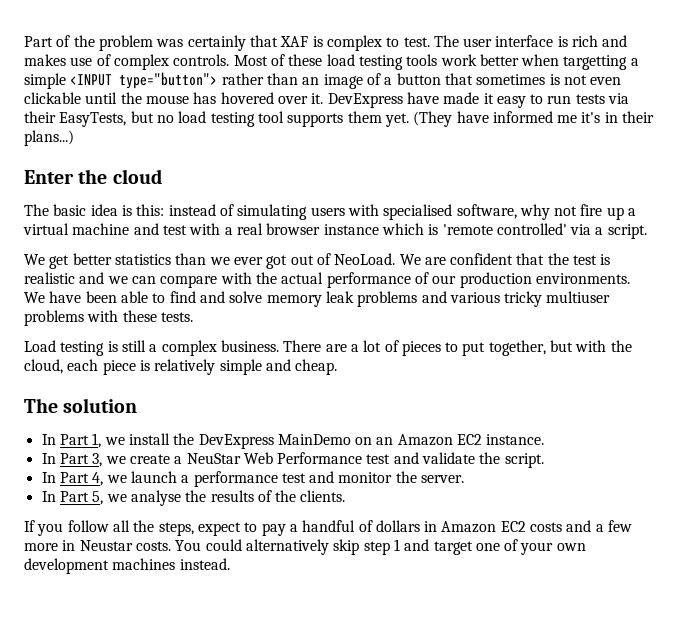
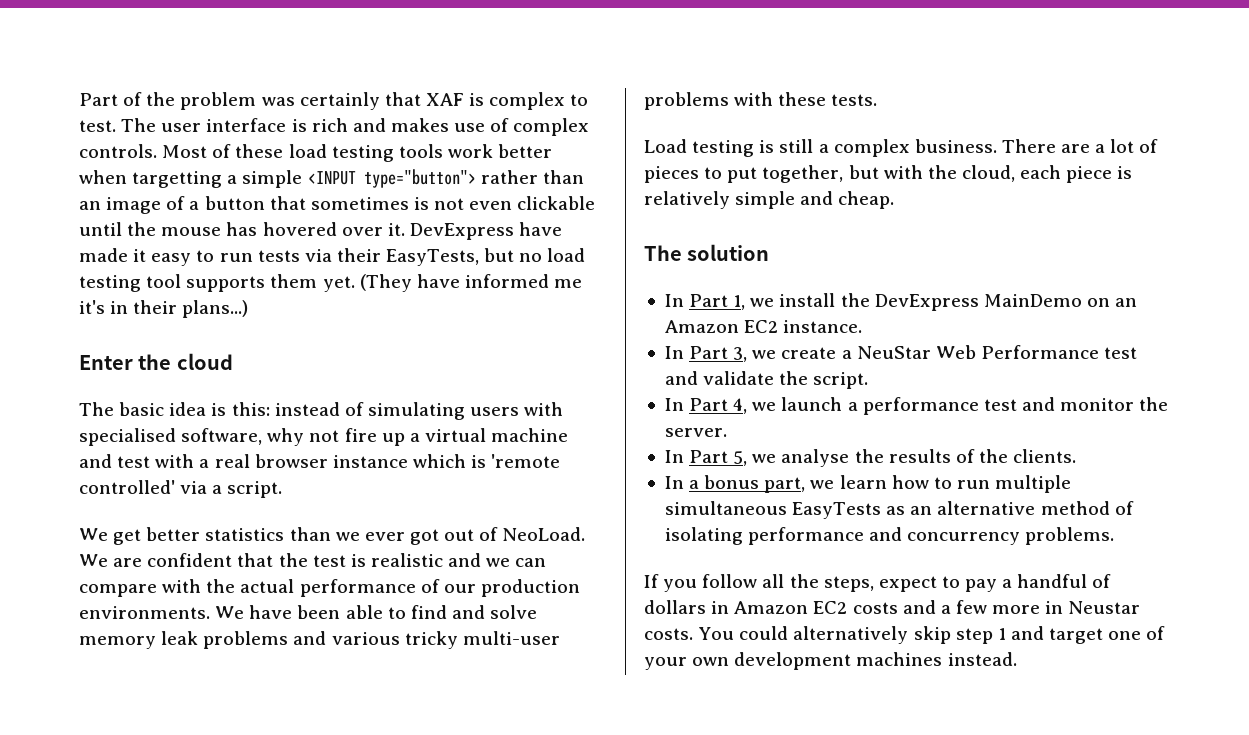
[546,291,611,303] multiuser -> [462,631,560,645] multi-user
(346, 496) none -> [664,475,1072,493] [664,501,1134,519] [664,527,1115,545] // In a bonus part, we learn how to run multiple simultaneous EasyTests as an alternative method of isolating performance and concurrency problems.

